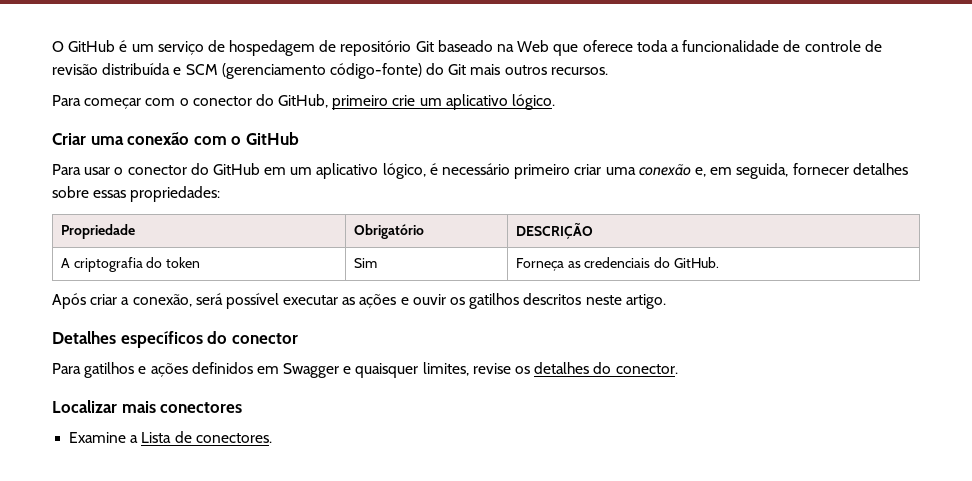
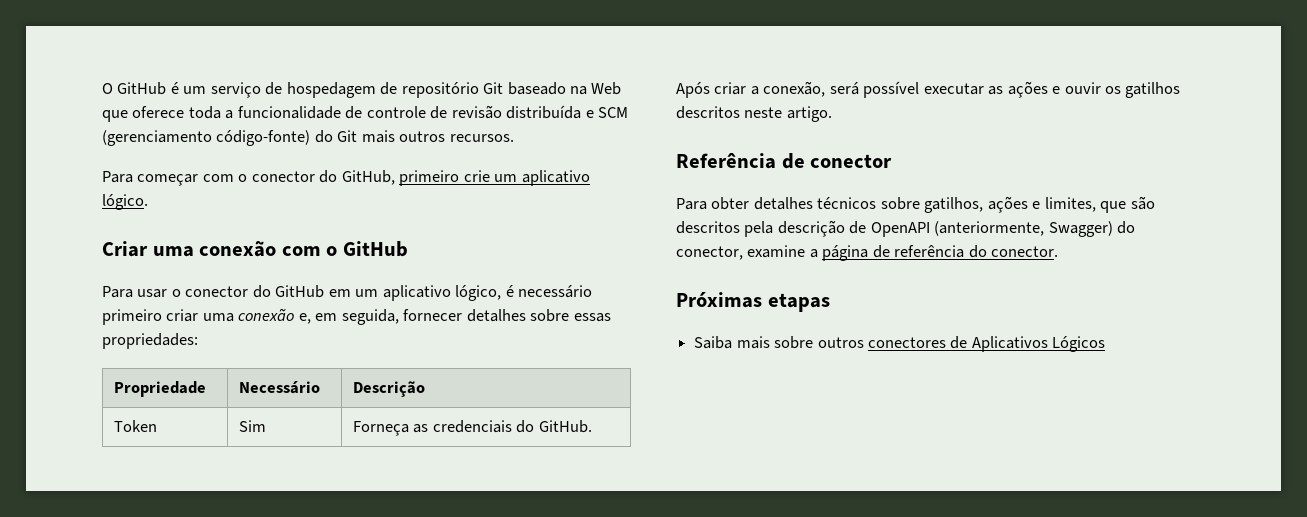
[353,224,424,239] [515,222,593,239] [60,257,201,272] Obrigatório | DESCRIÇÃO // A criptografia do token -> [238,381,320,394] [352,381,425,397] [113,420,157,432] Necessário | Descrição // Token
[52,331,228,348] Detalhes específicos do -> [676,153,805,169] Referência de
[84,362,678,378] [52,400,243,413] [69,431,272,443] gatilhos e ações definidos em Swagger e quaisquer limites, revise os detalhes do conector. // Localizar mais conectores // Examine a Lista de conectores. -> [711,196,1155,213] [676,220,1136,237] [676,245,1059,261] [676,292,830,312] [694,336,1106,352] obter detalhes técnicos sobre gatilhos, ações e limites, que são descritos pela descrição de OpenAPI (anteriormente, Swagger) do conector, examine a página de referência do conector. // Próximas etapas // Saiba mais sobre outros conectores de Aplicativos Lógicos

